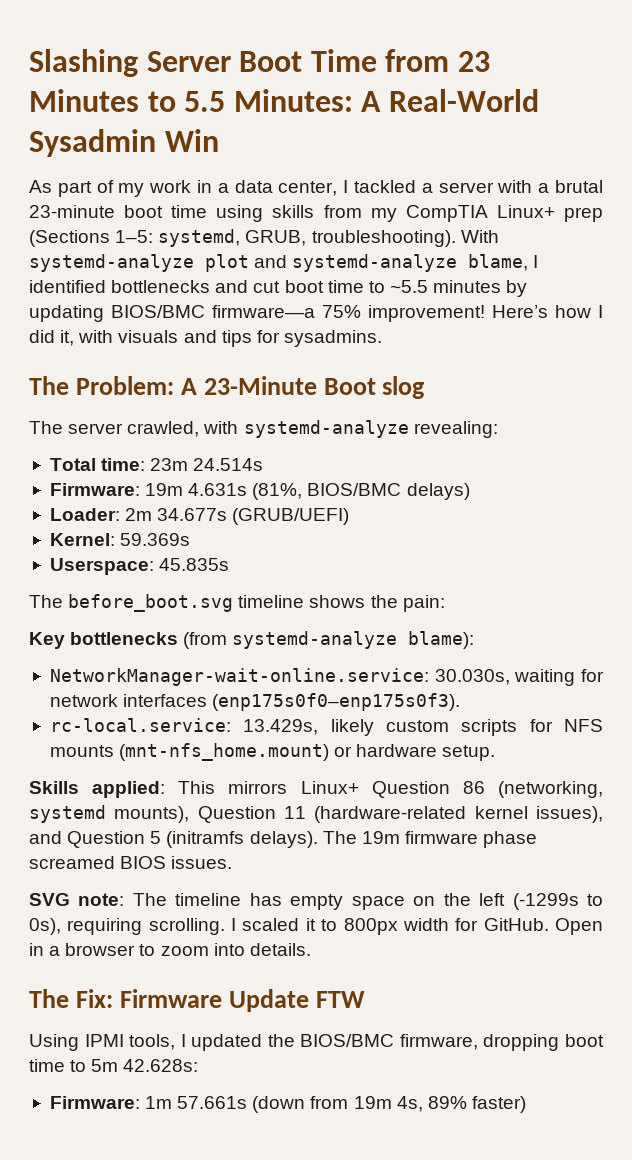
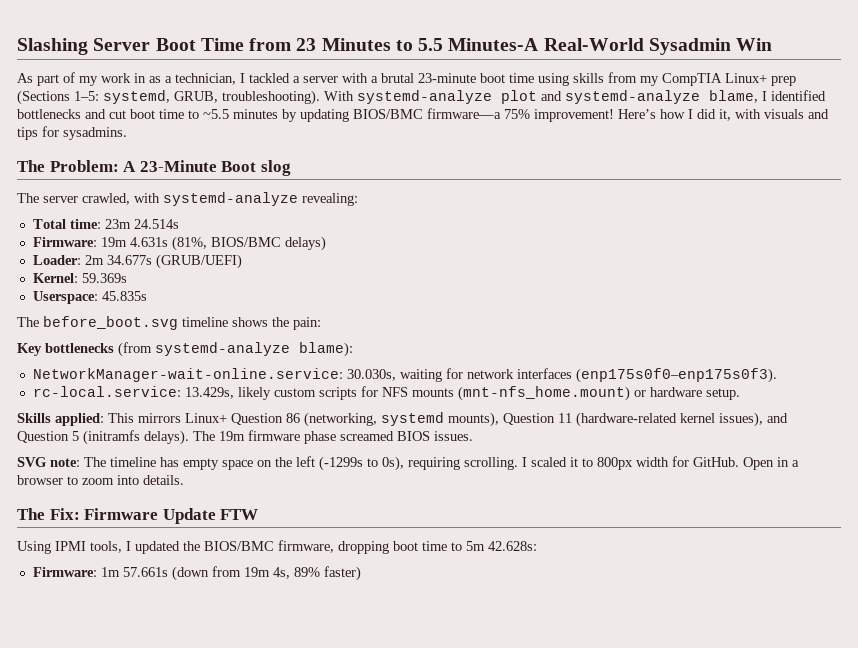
[233,89,382,112] Minutes: A -> [448,38,539,51] Minutes-A
[217,180,338,196] a data center, -> [149,73,236,85] as a technician,

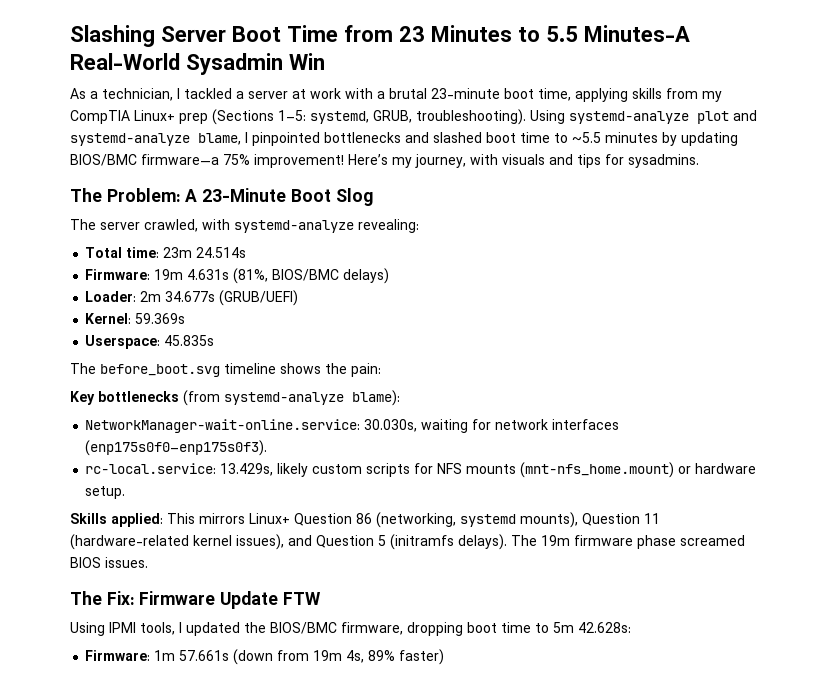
[37,72,161,86] part of my work in as -> (86, 93) none
(338, 79) none -> [292,88,341,99] at work
[509,73,569,86] time using -> [538,88,628,102] time, applying
[324,91,354,101] With -> [530,110,565,124] Using
[771,90,826,101] identified -> [252,132,320,146] pinpointed
[109,110,126,119] cut -> [433,132,482,143] slashed
[660,109,731,121] how I did it, -> [392,154,466,168] my journey,
[260,160,291,176] slog -> [335,188,373,206] Slog
[17,456,799,471] [17,475,184,485] // SVG note: The timeline has empty space on the left (-1299s to 0s), requiring scrolling. I scaled it to 800px width for GitHub. Open in a browser to zoom into details. -> (148, 562) none

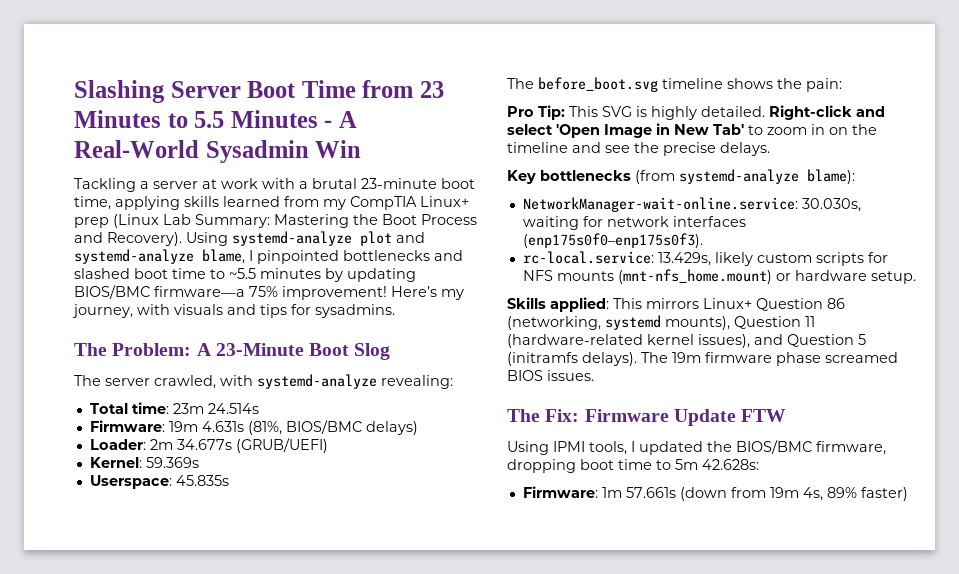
[584,25,690,42] Minutes-A -> [230,110,358,128] Minutes - A
[70,88,232,101] As a technician, I tackled -> [74,178,136,192] Tackling
(662, 93) none -> [223,196,280,207] learned
[212,109,526,125] (Sections 1–5: systemd, GRUB, troubleshooting). -> [113,214,477,228] [74,232,182,246] (Linux Lab Summary: Mastering the Boot Process and Recovery).
(381, 370) none -> [507,105,885,120] [507,123,877,138] [507,142,770,156] // Pro Tip: This SVG is highly detailed. Right-click and select 'Open Image in New Tab' to zoom in on the timeline and see the precise delays.

